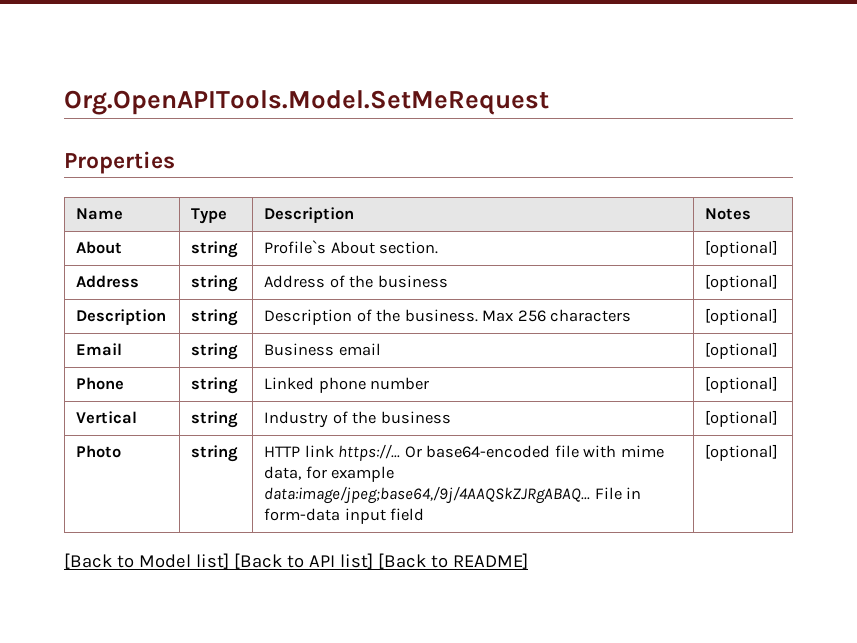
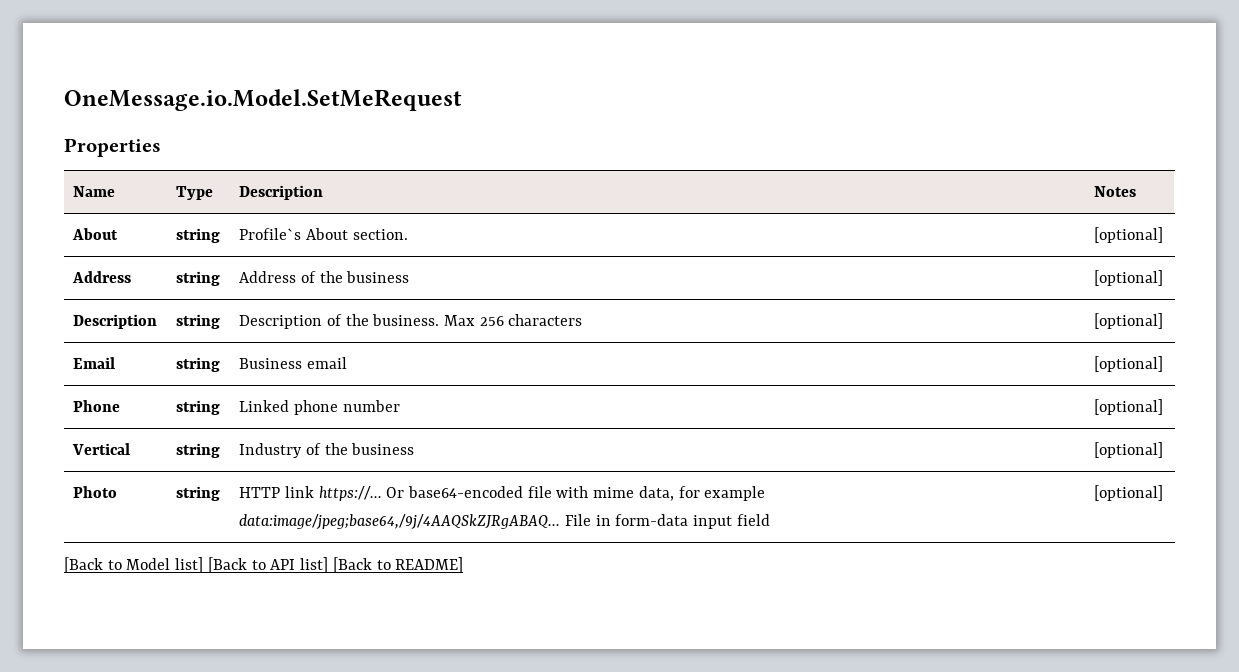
[64,90,549,115] Org.OpenAPITools.Model.SetMeRequest -> [64,89,462,111] OneMessage.io.Model.SetMeRequest

